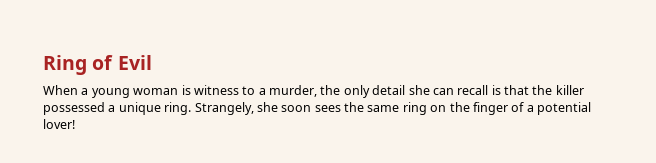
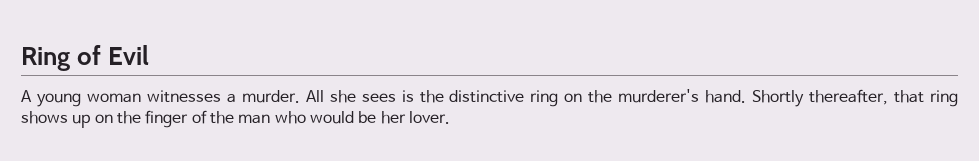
[43,85,584,98] [43,102,591,115] [43,119,75,129] When a young woman is witness to a murder, the only detail she can recall is that the killer possessed a unique ring. Strangely, she soon sees the same ring on the finger of a potential lover! -> [21,89,959,107] [21,110,450,128] A young woman witnesses a murder. All she sees is the distinctive ring on the murderer's hand. Shortly thereafter, that ring shows up on the finger of the man who would be her lover.

